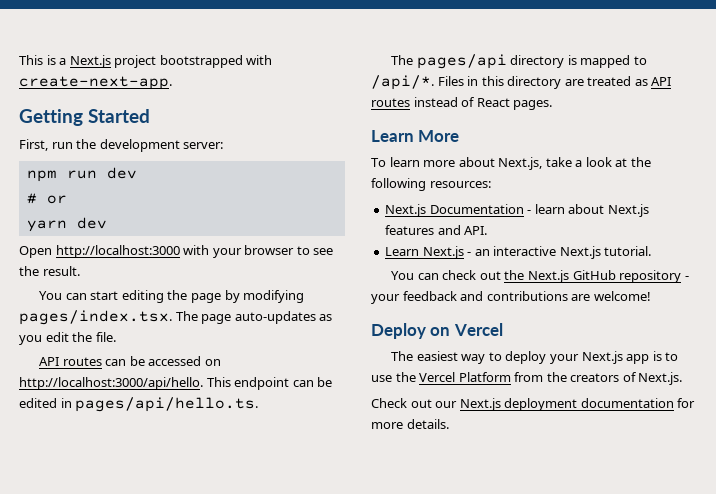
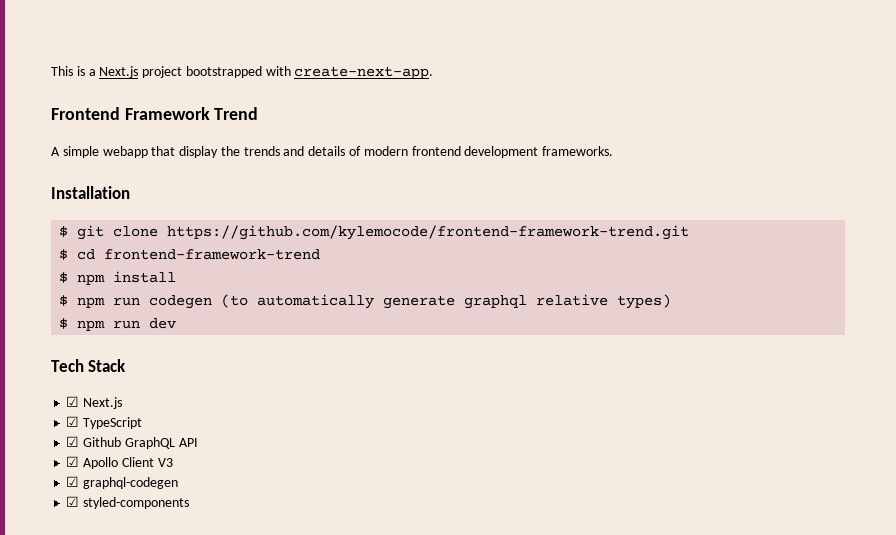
[19,109,150,126] [19,139,224,152] [26,167,137,182] [26,193,67,204] [26,217,107,232] [19,245,334,258] [19,266,80,276] [39,290,305,303] [19,310,333,325] [19,332,116,345] [39,356,221,366] [19,377,333,390] [19,397,259,412] [391,54,647,69] [371,75,672,90] [371,97,553,110] [371,130,460,142] [371,157,651,170] [371,178,491,191] [385,204,649,217] [385,225,488,235] [385,246,652,259] [391,270,689,283] [371,291,651,304] [371,323,503,339] [391,351,679,364] [371,372,683,385] [371,398,696,411] [371,419,449,429] Getting Started // First, run the development server: // npm run dev // # or // yarn dev // Open http://localhost:3000 with your browser to see the result. // You can start editing the page by modifying pages/index.tsx. The page auto-updates as you edit the file. // API routes can be accessed on http://localhost:3000/api/hello. This endpoint can be edited in pages/api/hello.ts. // The pages/api directory is mapped to /api/*. Files in this directory are treated as API routes instead of React pages. // Learn More // To learn more about Next.js, take a look at the following resources: // Next.js Documentation - learn about Next.js features and API. // Learn Next.js - an interactive Next.js tutorial. // You can check out the Next.js GitHub repository - your feedback and contributions are welcome! // Deploy on Vercel // The easiest way to deploy your Next.js app is to use the Vercel Platform from the creators of Next.js. // Check out our Next.js deployment documentation for more details. -> [51,107,259,120] [51,146,614,158] [51,186,130,199] [59,225,690,240] [59,249,321,260] [59,271,177,285] [59,294,672,309] [59,318,177,331] [51,359,127,372] [66,396,123,409] [66,416,143,429] [66,436,198,449] [66,456,173,469] [66,476,179,489] [66,496,190,509] Frontend Framework Trend // A simple webapp that display the trends and details of modern frontend development frameworks. // Installation // $ git clone https://github.com/kylemocode/frontend-framework-trend.git // $ cd frontend-framework-trend // $ npm install // $ npm run codegen (to automatically generate graphql relative types) // $ npm run dev // Tech Stack // ☑ Next.js // ☑ TypeScript // ☑ Github GraphQL API // ☑ Apollo Client V3 // ☑ graphql-codegen // ☑ styled-components

